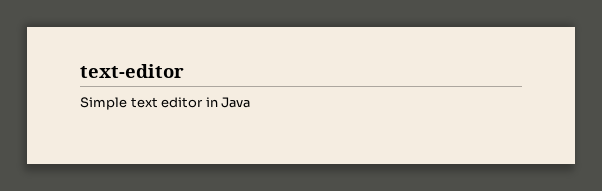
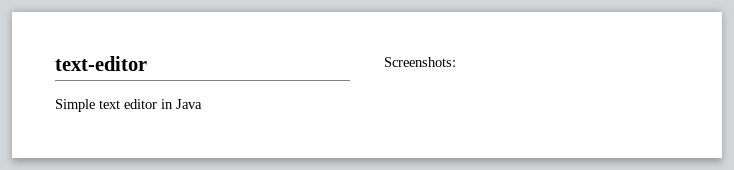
(251, 102) none -> [384,57,456,67] // Screenshots:

